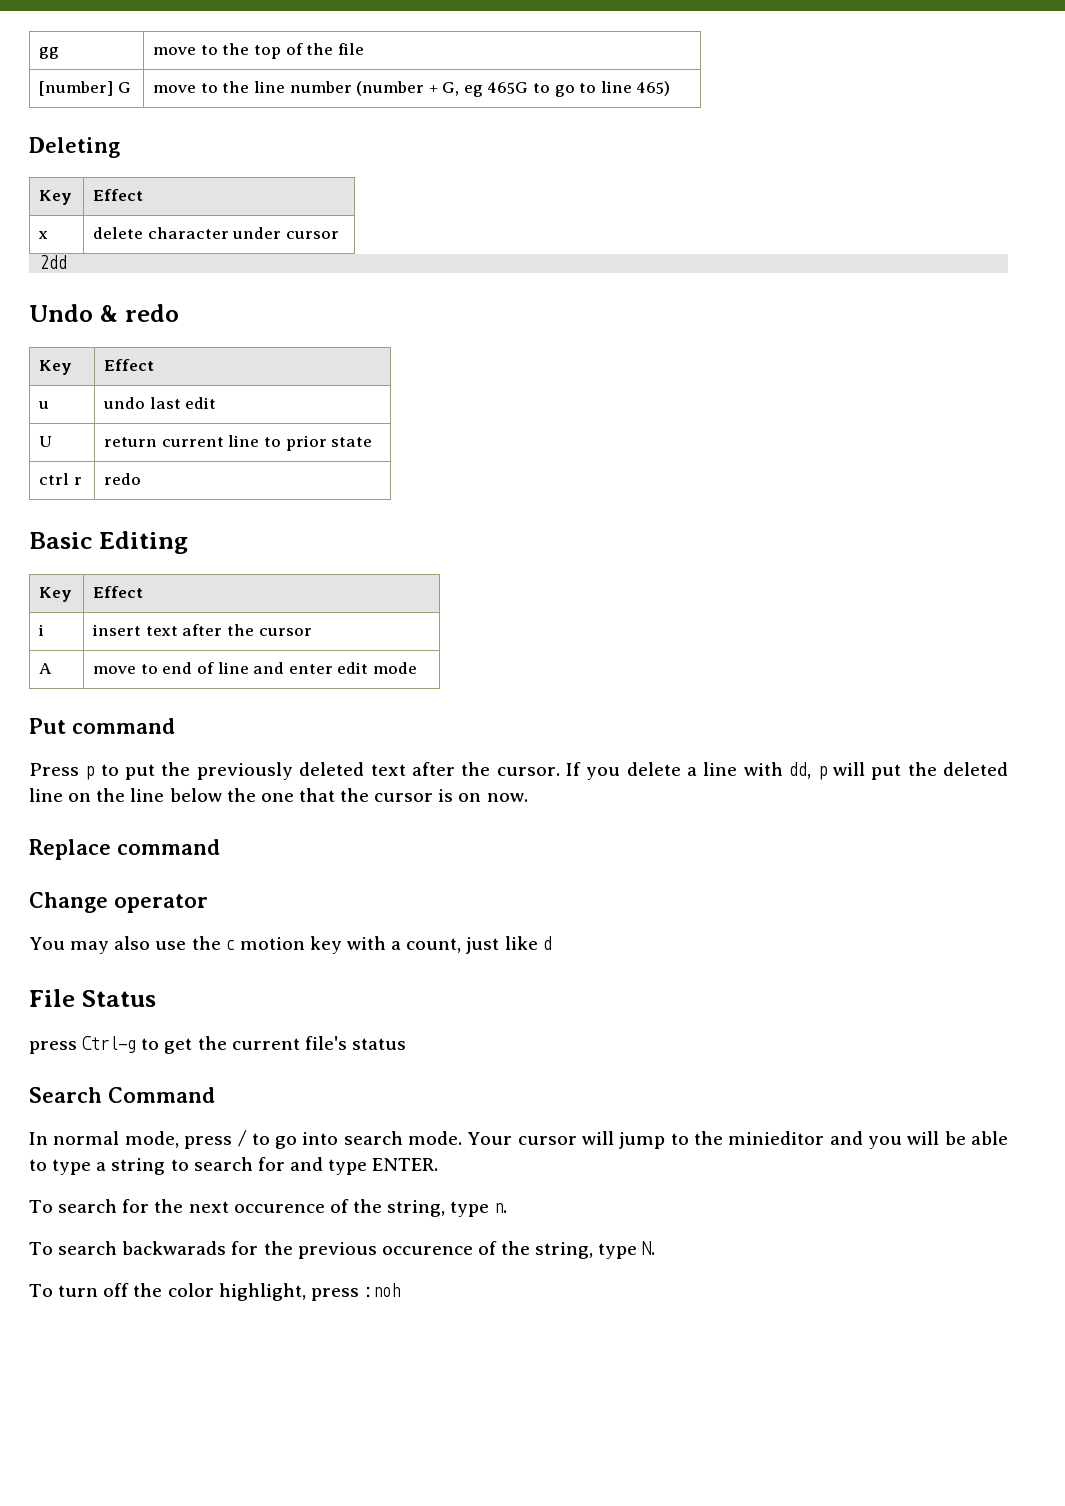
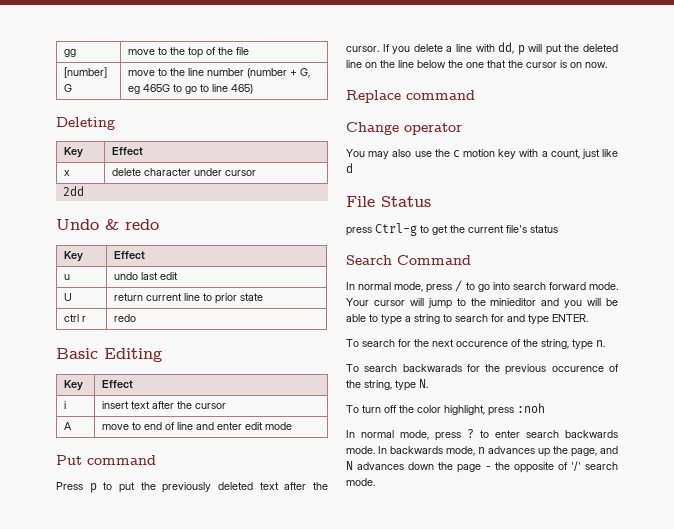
(403, 1138) none -> [548,282,586,290] forward
(400, 1290) none -> [346,429,618,441] [346,446,618,457] [346,461,618,473] [346,478,375,486] // In normal mode, press ? to enter search backwards mode. In backwards mode, n advances up the page, and N advances down the page - the opposite of '/' search mode.

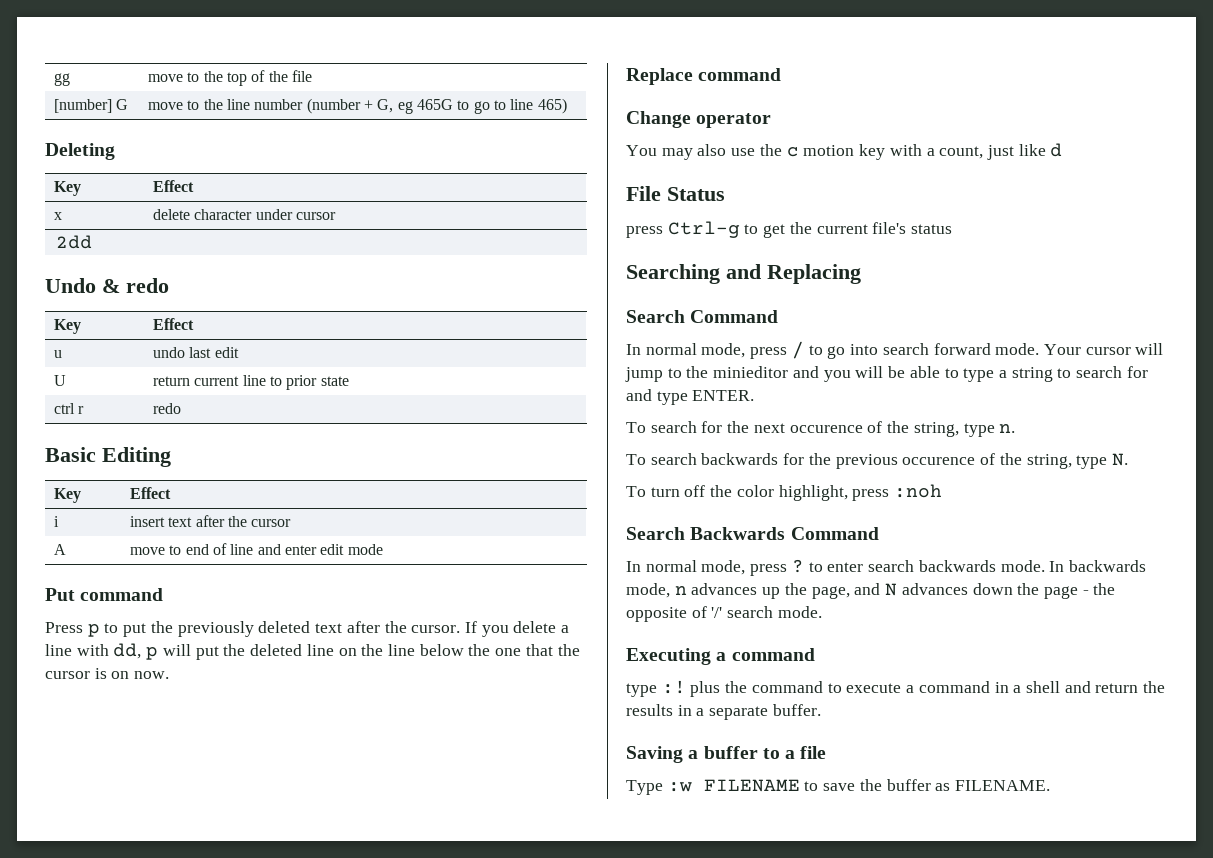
(558, 229) none -> [626,264,861,284] // Searching and Replacing
[402,364,462,372] backwarads -> [701,453,779,465] backwards
(545, 408) none -> [626,527,879,540] // Search Backwards Command
(375, 482) none -> [626,648,815,665] [626,680,1166,697] [626,704,821,720] [626,746,827,763] [626,779,1051,795] // Executing a command // type :! plus the command to execute a command in a shell and return the results in a separate buffer. // Saving a buffer to a file // Type :w FILENAME to save the buffer as FILENAME.

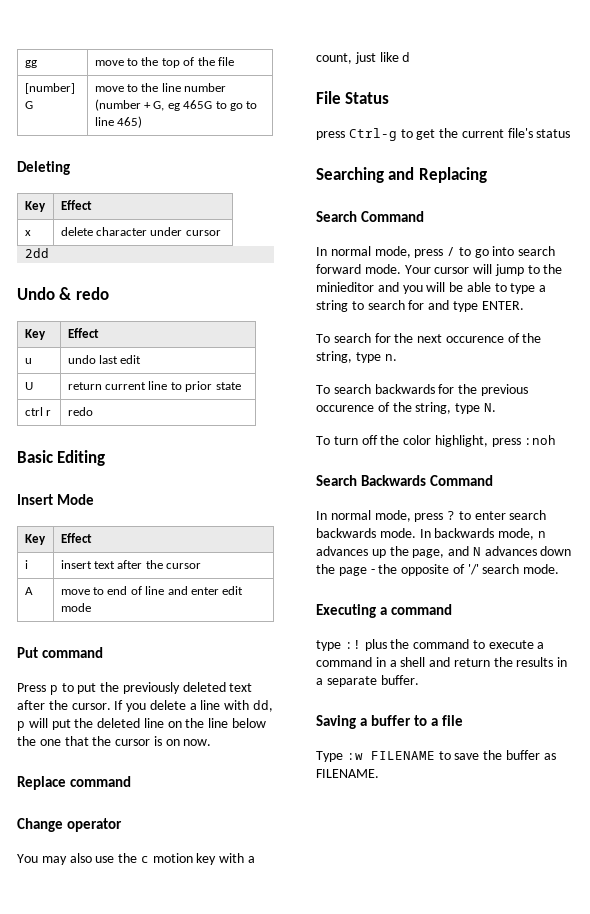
(171, 457) none -> [17,494,95,505] // Insert Mode

